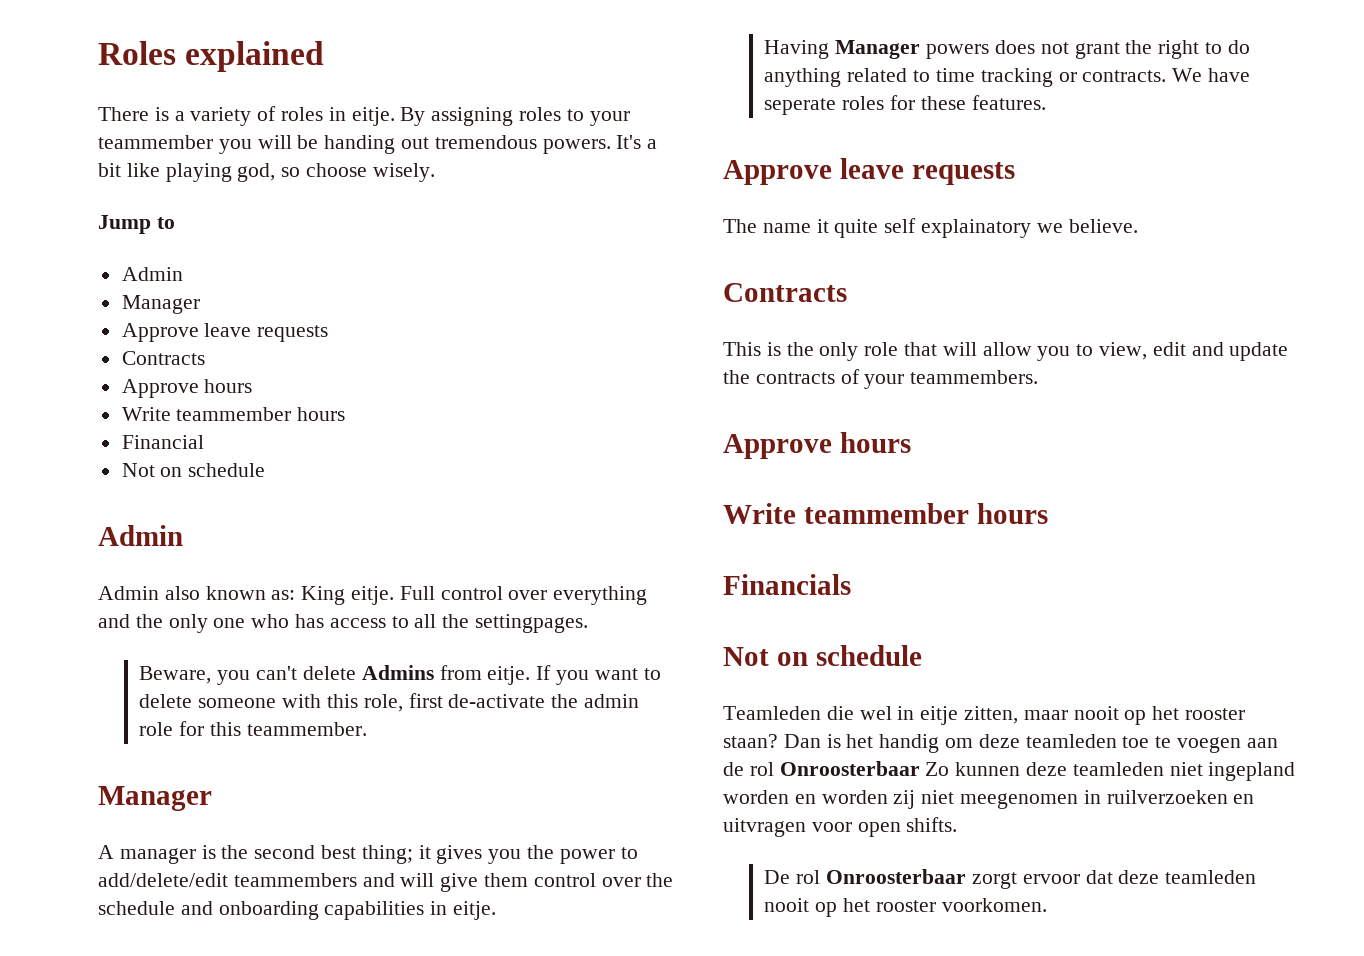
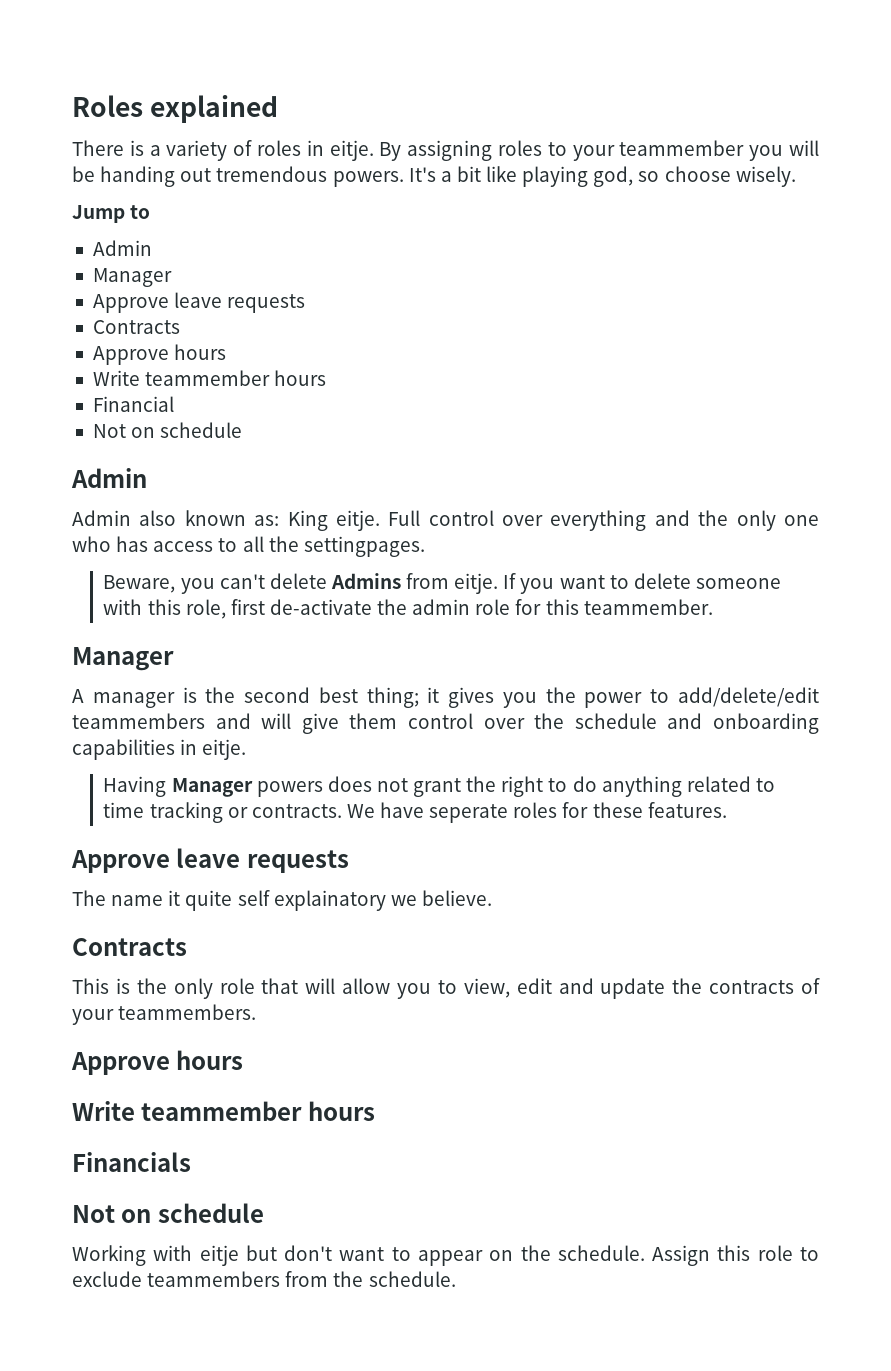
[723,706,1246,725] [723,734,1278,753] [723,761,1296,781] [723,790,1255,809] [723,817,958,837] [764,869,1257,889] [764,898,1047,917] Teamleden die wel in eitje zitten, maar nooit op het rooster staan? Dan is het handig om deze teamleden toe te voegen aan de rol Onroosterbaar Zo kunnen deze teamleden niet ingepland worden en worden zij niet meegenomen in ruilverzoeken en uitvragen voor open shifts. // De rol Onroosterbaar zorgt ervoor dat deze teamleden nooit op het rooster voorkomen. -> [72,1245,820,1266] [72,1271,456,1287] Working with eitje but don't want to appear on the schedule. Assign this role to exclude teammembers from the schedule.

